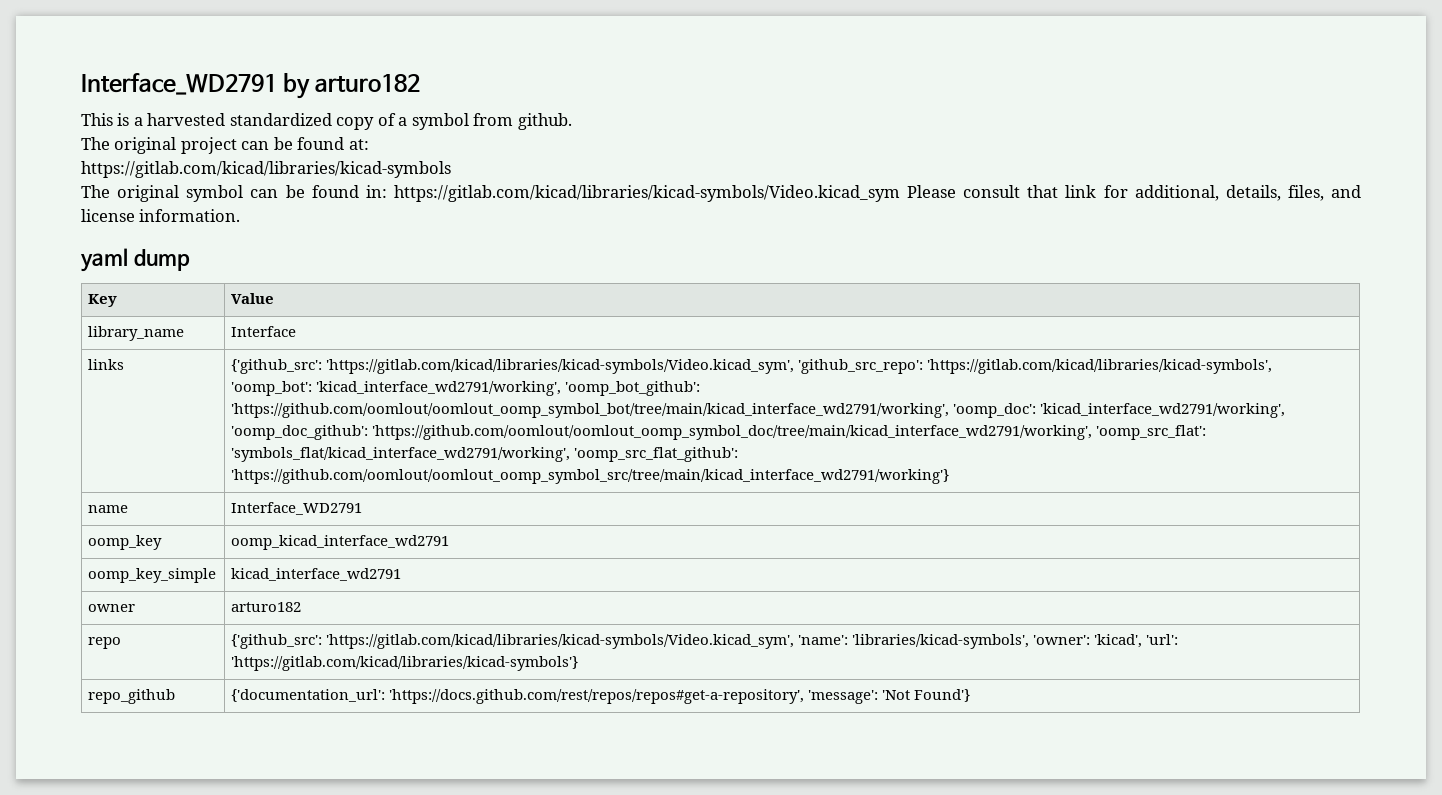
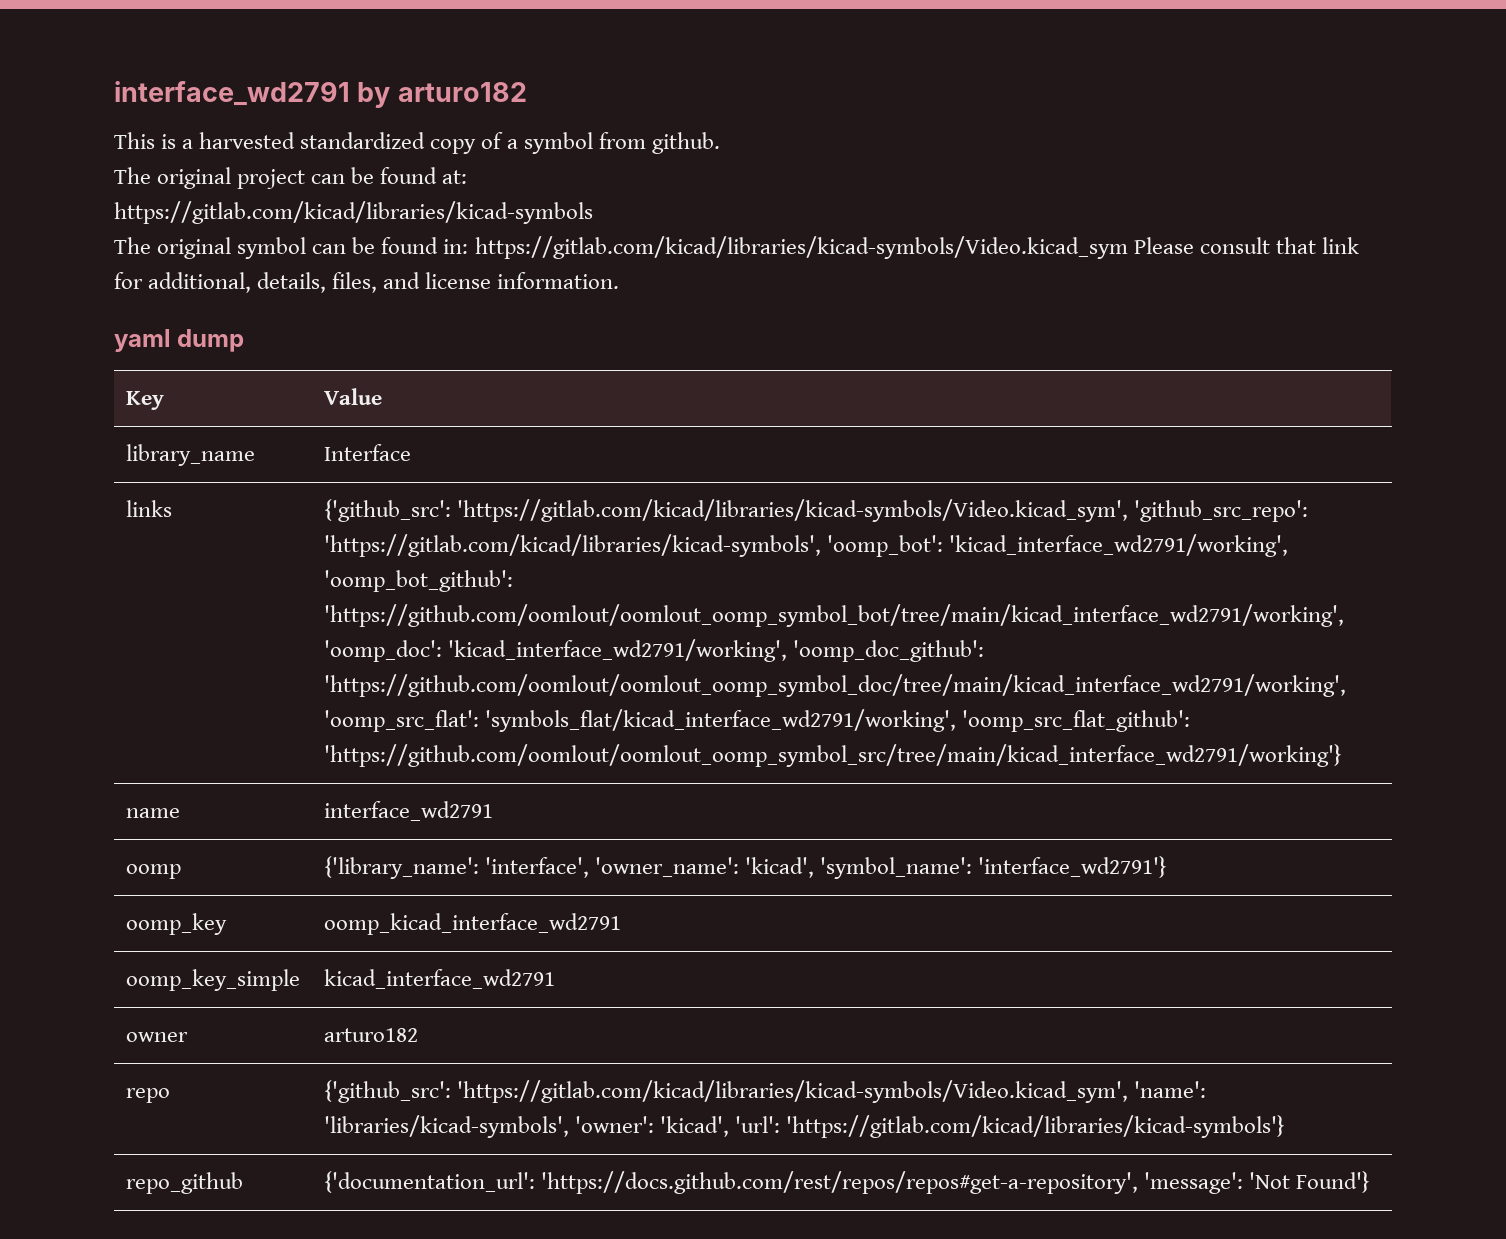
[81,73,277,95] Interface_WD2791 -> [114,81,350,106] interface_wd2791
[231,502,363,515] Interface_WD2791 -> [323,801,493,821] [125,864,181,879] [323,856,1167,879] interface_wd2791 // oomp | {'library_name': 'interface', 'owner_name': 'kicad', 'symbol_name': 'interface_wd2791'}

